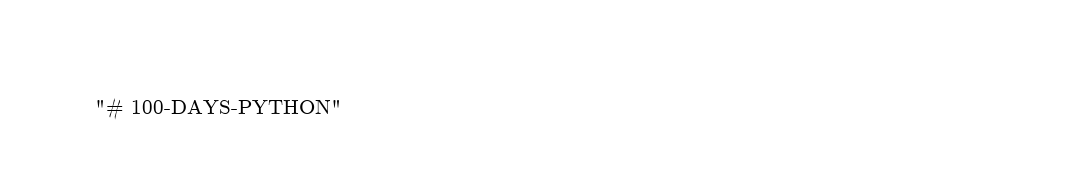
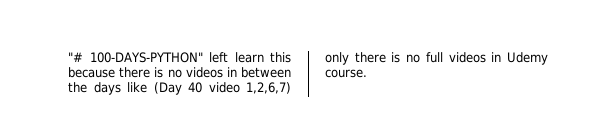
(342, 106) none -> [209,52,291,63] [68,67,291,78] [68,82,291,95] [325,52,548,65] [325,69,367,78] left learn this because there is no videos in between the days like (Day 40 video 1,2,6,7) only there is no full videos in Udemy course.

